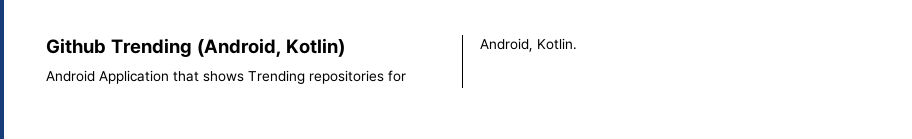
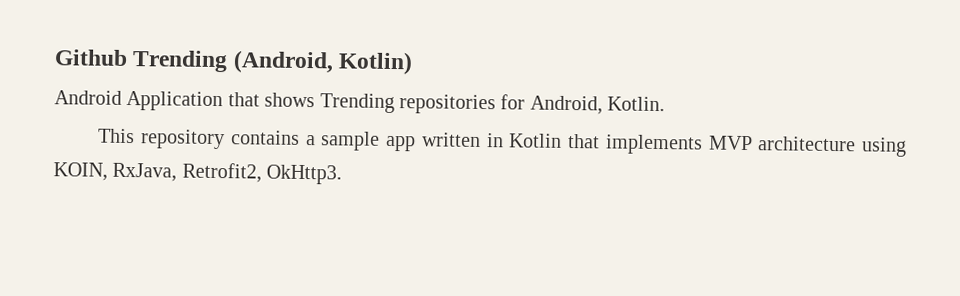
(577, 44) none -> [98,128,907,157] [53,162,343,185] // This repository contains a sample app written in Kotlin that implements MVP architecture using KOIN, RxJava, Retrofit2, OkHttp3.

